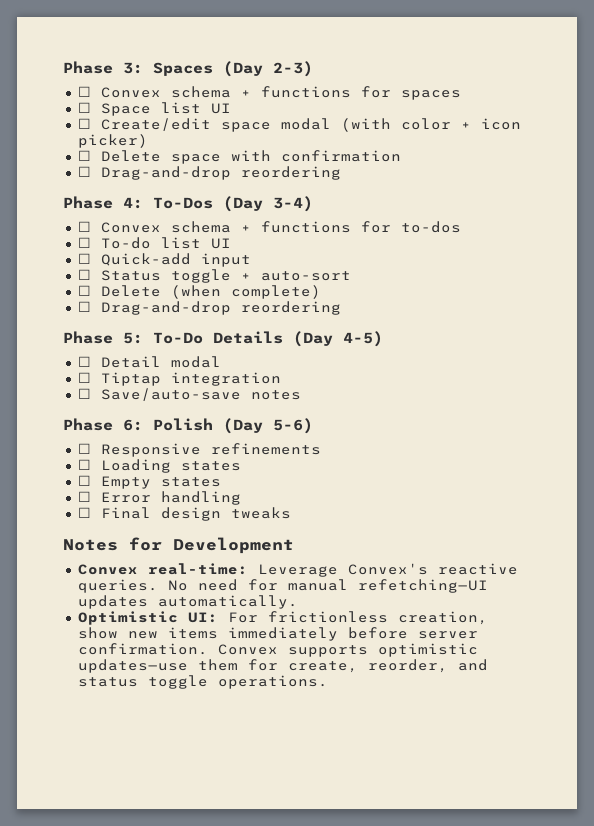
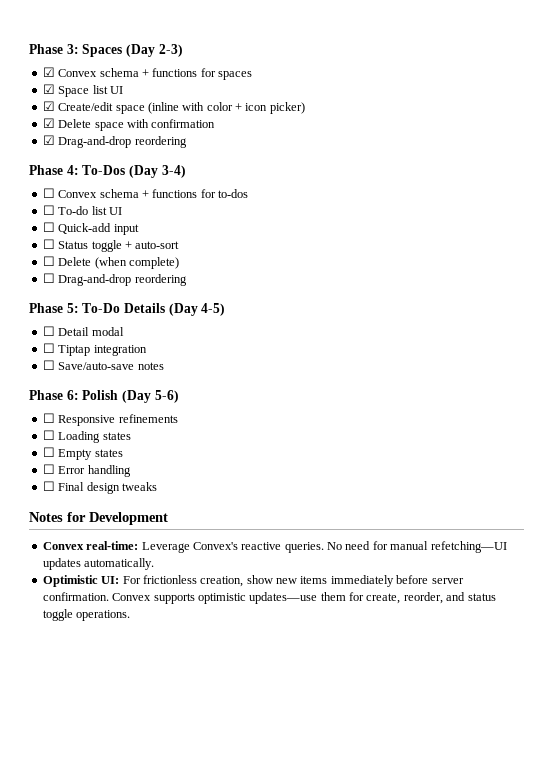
[77,86,91,97] ☐ -> [42,67,55,77] ☑
[77,102,91,113] ☐ -> [42,84,55,94] ☑
[77,118,91,129] ☐ -> [42,101,55,111] ☑
[280,118,391,132] modal (with -> [147,102,205,114] (inline with
[77,150,91,161] ☐ -> [42,118,55,128] ☑
[77,166,91,177] ☐ -> [42,135,55,145] ☑

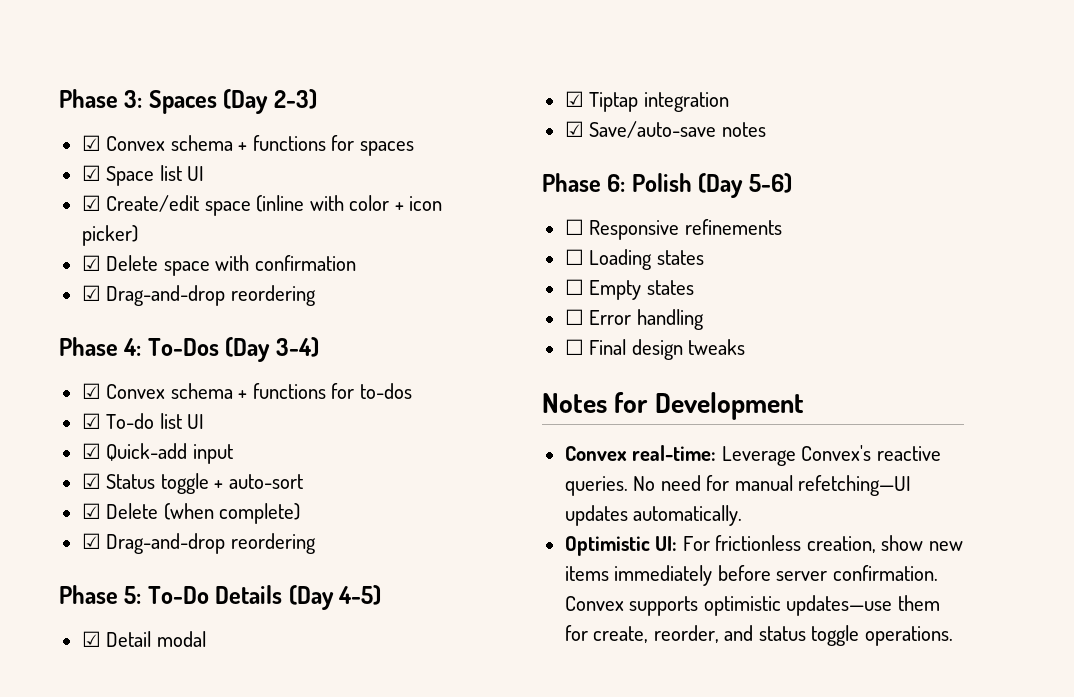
[42,188,55,198] ☐ -> [81,383,101,399] ☑
[42,205,55,215] ☐ -> [81,413,101,429] ☑
[42,222,55,232] ☐ -> [81,443,101,459] ☑
[42,239,55,249] ☐ -> [81,473,101,489] ☑
[42,256,55,266] ☐ -> [81,503,101,519] ☑
[42,273,55,283] ☐ -> [81,533,101,549] ☑
[42,326,55,336] ☐ -> [81,631,101,647] ☑
[42,343,55,353] ☐ -> [564,91,584,107] ☑
[42,360,55,370] ☐ -> [564,121,584,137] ☑

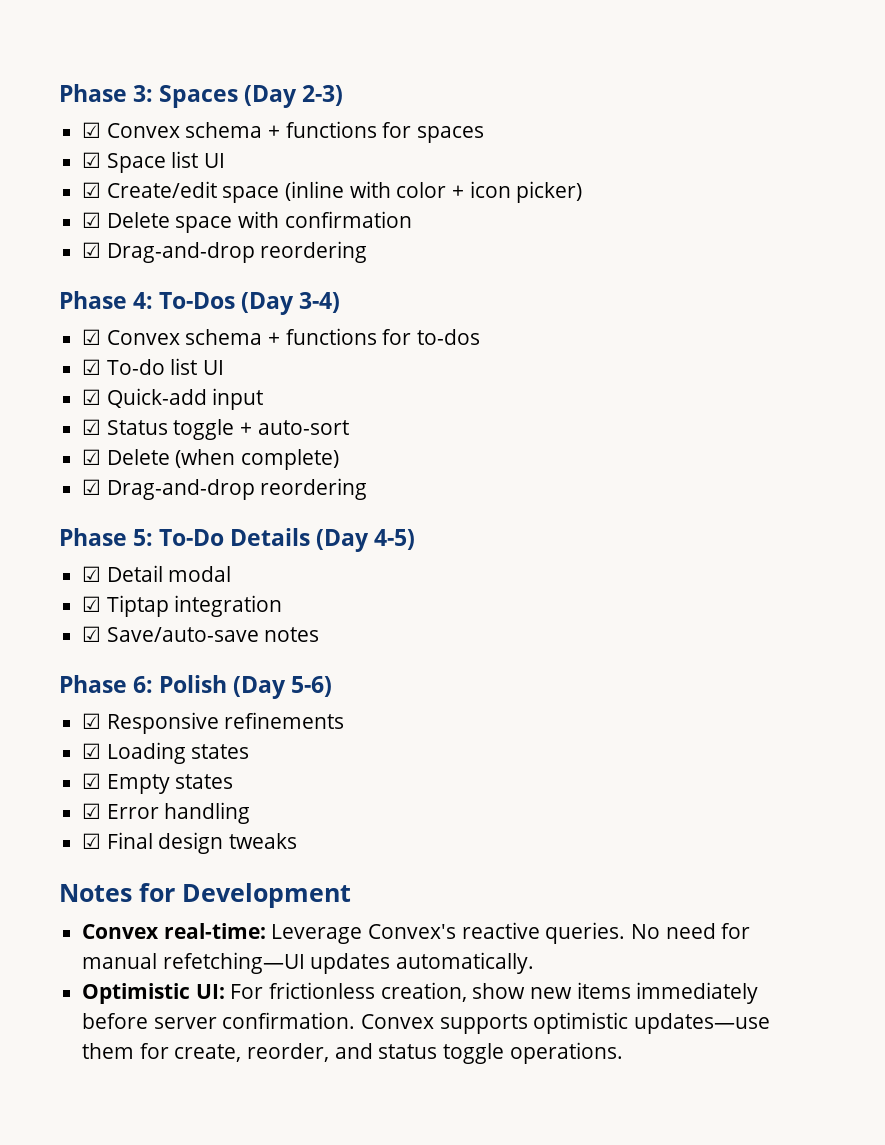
[564,219,584,235] ☐ -> [82,713,102,729] ☑
[564,249,584,265] ☐ -> [82,743,102,759] ☑
[564,279,584,295] ☐ -> [82,773,102,789] ☑
[564,309,584,325] ☐ -> [82,803,102,819] ☑
[564,339,584,355] ☐ -> [82,833,102,849] ☑

